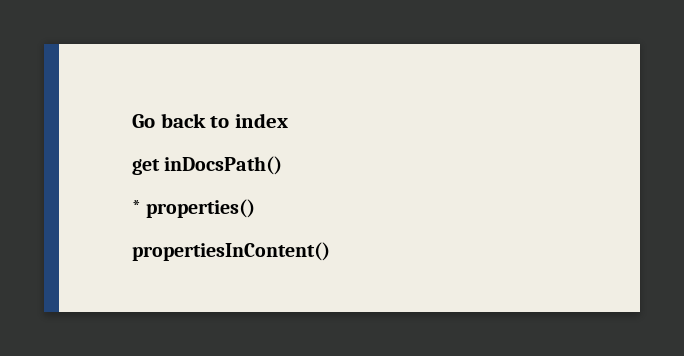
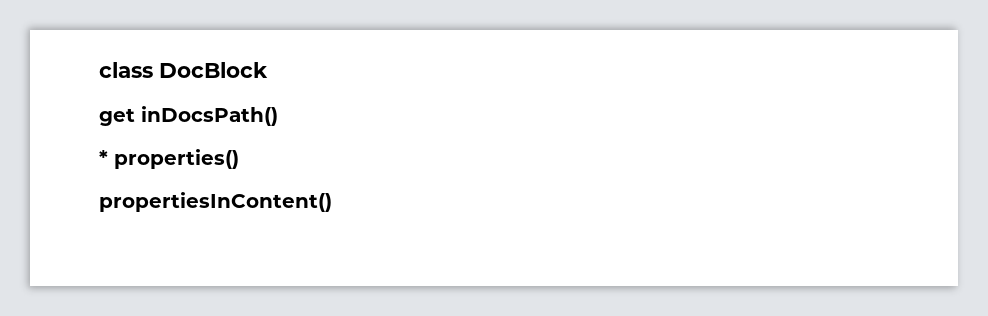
[132,113,288,128] Go back to index -> [99,62,268,78] class DocBlock

